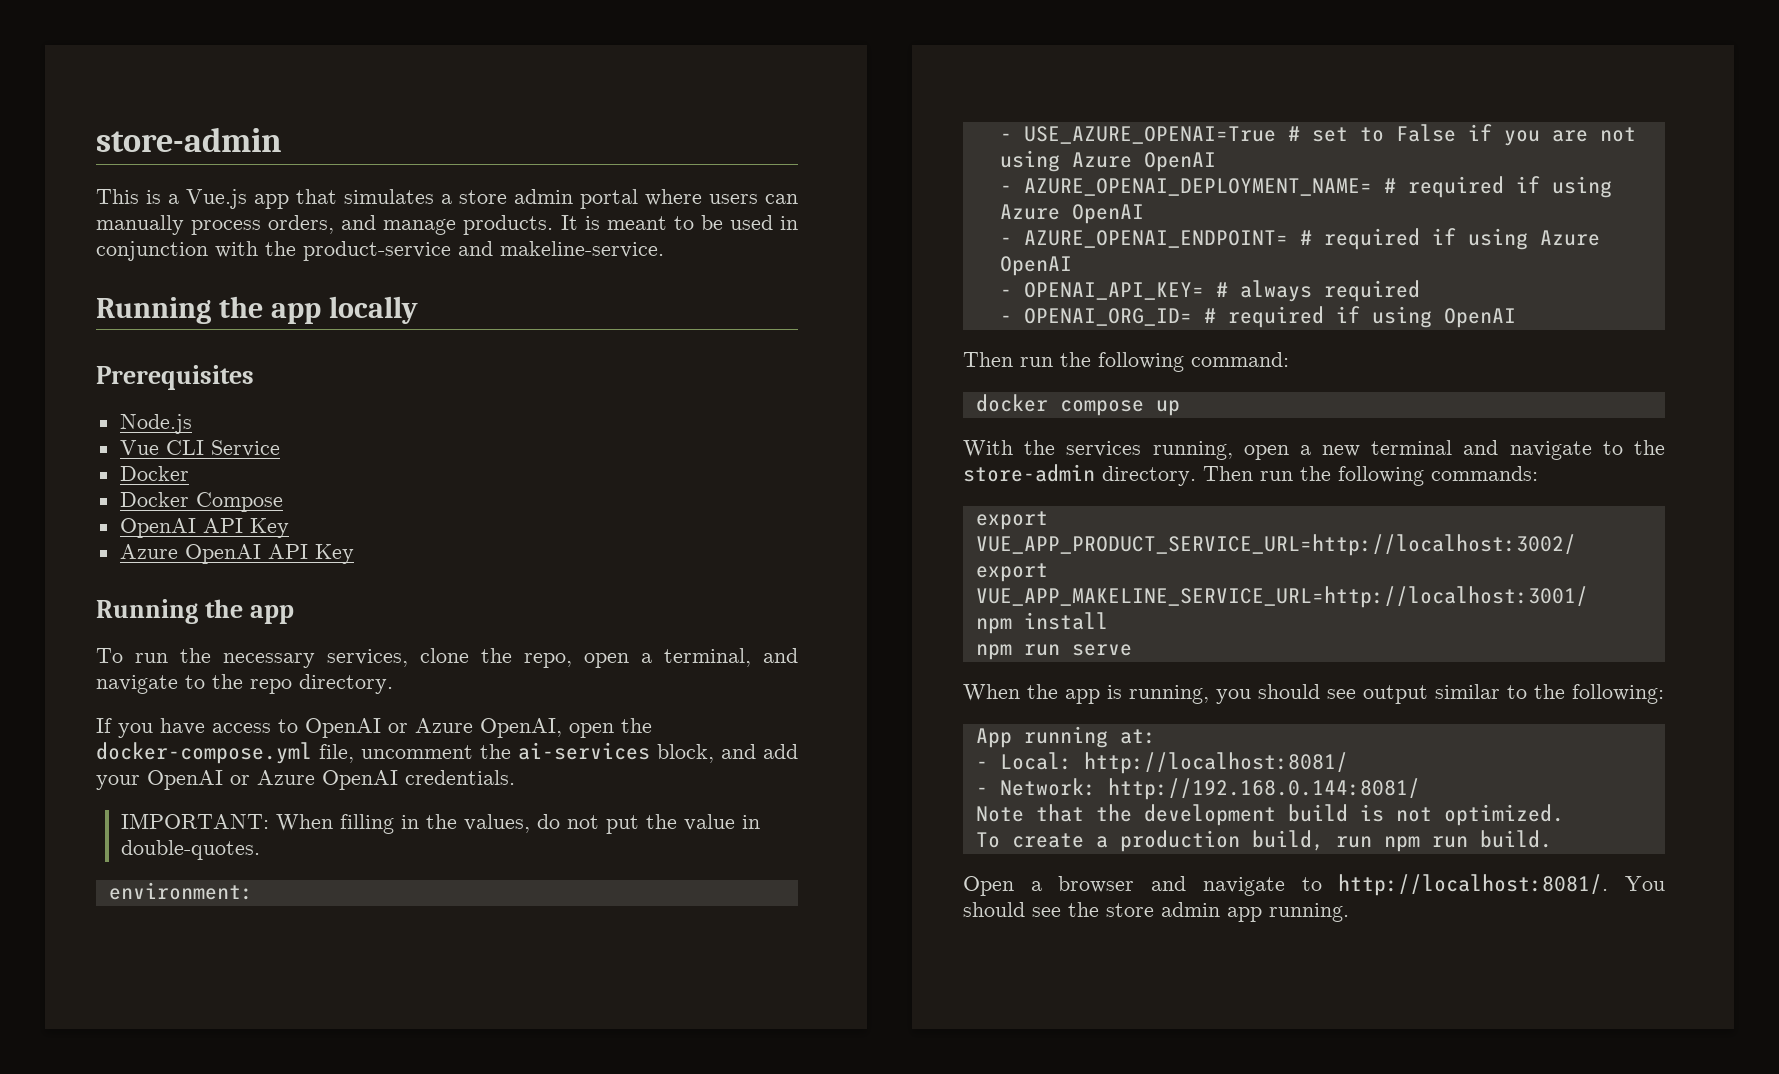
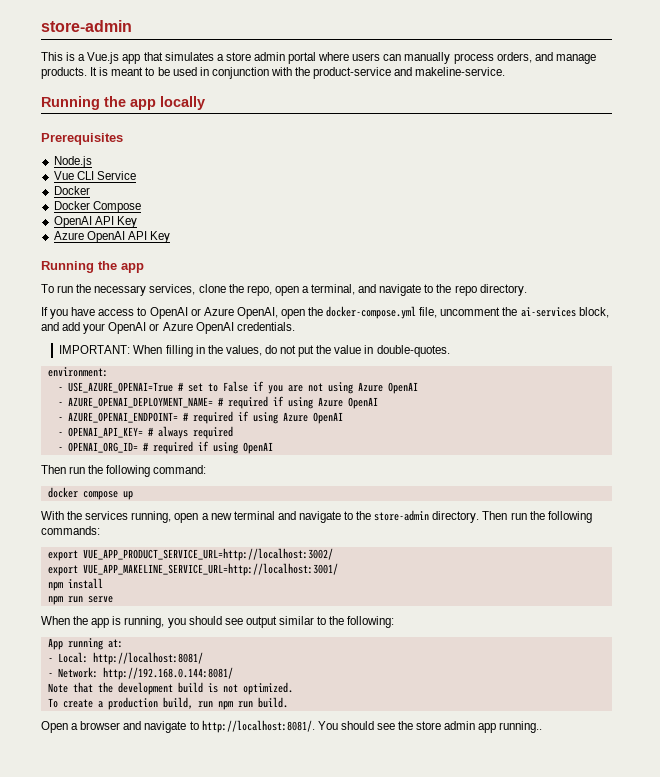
[1269,903,1349,922] running. -> [499,721,543,733] running..

